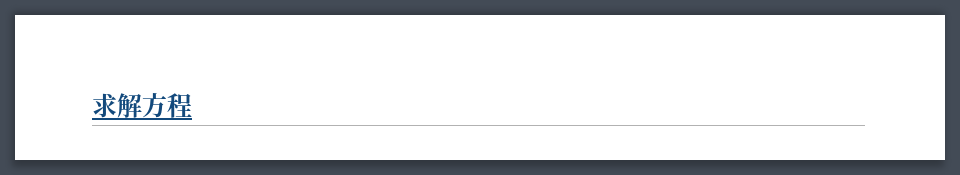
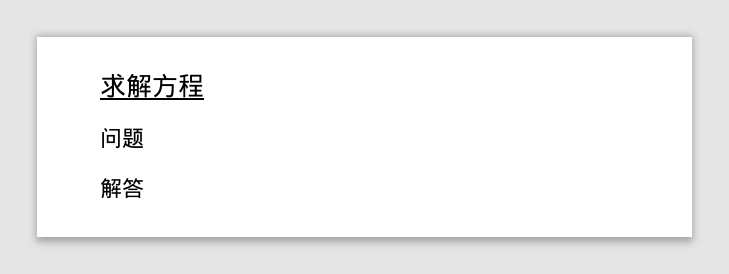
(192, 105) none -> [100,127,144,149] [100,178,144,199] // 问题 // 解答

